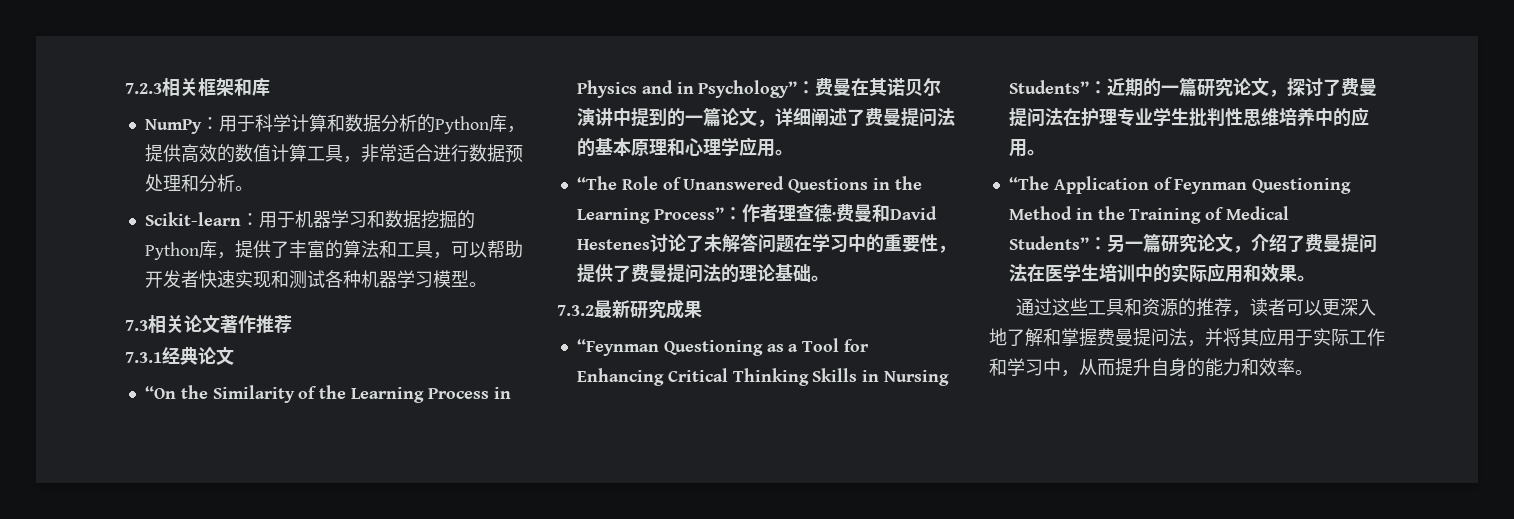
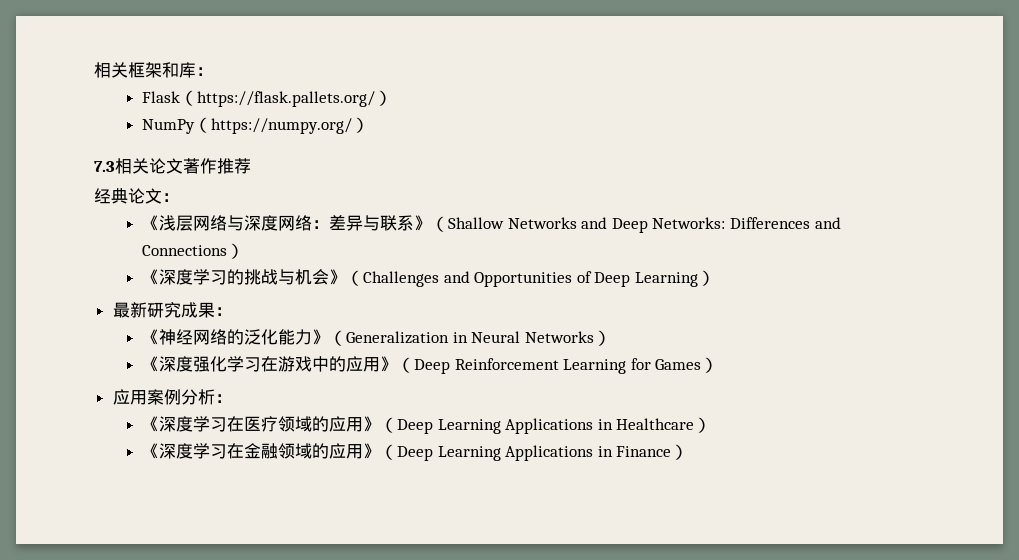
[125,83,162,94] 7.2.3 -> (94, 70) none
[144,114,525,134] [144,144,523,163] [144,174,253,192] [144,210,475,229] [144,240,523,260] [144,270,487,289] // NumPy：用于科学计算和数据分析的Python库，提供高效的数值计算工具，非常适合进行数据预处理和分析。 // Scikit-learn：用于机器学习和数据挖掘的Python库，提供了丰富的算法和工具，可以帮助开发者快速实现和测试各种机器学习模型。 -> [196,67,213,76] [141,90,392,107] [141,117,369,134] ： // Flask（https://flask.pallets.org/） // NumPy（https://numpy.org/）
[125,352,162,363] 7.3.1 -> (251, 166) none
[144,385,511,403] [576,78,942,98] [576,107,955,127] [576,137,793,157] [576,176,922,193] [576,203,937,224] [576,233,956,253] [576,263,829,283] [557,299,702,319] [576,338,870,356] [576,368,950,386] [1008,77,1377,97] [1008,107,1369,127] [1008,139,1045,157] [1008,176,1352,194] [1008,206,1290,224] [1008,233,1377,253] [1008,263,1315,283] [1015,298,1376,317] [989,328,1385,347] [989,358,1313,377] // “On the Similarity of the Learning Process in Physics and in Psychology”：费曼在其诺贝尔演讲中提到的一篇论文，详细阐述了费曼提问法的基本原理和心理学应用。 // “The Role of Unanswered Questions in the Learning Process”：作者理查德·费曼和David Hestenes讨论了未解答问题在学习中的重要性，提供了费曼提问法的理论基础。 // 7.3.2最新研究成果 // “Feynman Questioning as a Tool for Enhancing Critical Thinking Skills in Nursing Students”：近期的一篇研究论文，探讨了费曼提问法在护理专业学生批判性思维培养中的应用。 // “The Application of Feynman Questioning Method in the Training of Medical Students”：另一篇研究论文，介绍了费曼提问法在医学生培训中的实际应用和效果。 // 通过这些工具和资源的推荐，读者可以更深入地了解和掌握费曼提问法，并将其应用于实际工作和学习中，从而提升自身的能力和效率。 -> [162,193,179,202] [141,215,841,233] [141,243,244,259] [141,269,715,287] [112,302,232,318] [141,329,611,346] [141,356,719,374] [112,389,232,405] [141,416,712,434] [141,443,689,461] ： // 《浅层网络与深度网络：差异与联系》（Shallow Networks and Deep Networks: Differences and Connections） // 《深度学习的挑战与机会》（Challenges and Opportunities of Deep Learning） // 最新研究成果： // 《神经网络的泛化能力》（Generalization in Neural Networks） // 《深度强化学习在游戏中的应用》（Deep Reinforcement Learning for Games） // 应用案例分析： // 《深度学习在医疗领域的应用》（Deep Learning Applications in Healthcare） // 《深度学习在金融领域的应用》（Deep Learning Applications in Finance）

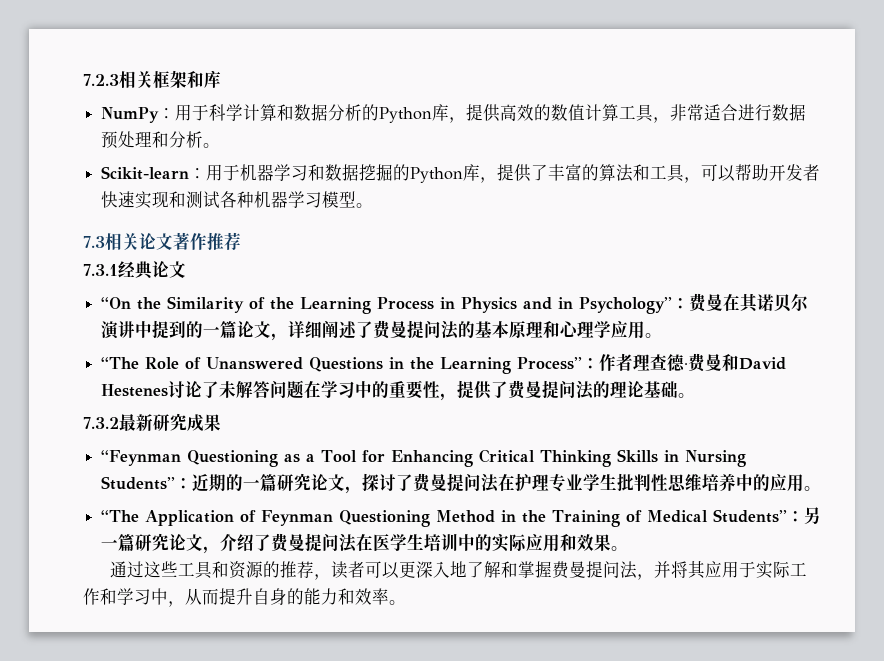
(94, 70) none -> [83,74,119,86] 7.2.3
[196,67,213,76] [141,90,392,107] [141,117,369,134] ： // Flask（https://flask.pallets.org/） // NumPy（https://numpy.org/） -> [101,104,807,123] [101,131,221,149] [101,164,821,183] [101,191,374,209] // NumPy：用于科学计算和数据分析的Python库，提供高效的数值计算工具，非常适合进行数据预处理和分析。 // Scikit-learn：用于机器学习和数据挖掘的Python库，提供了丰富的算法和工具，可以帮助开发者快速实现和测试各种机器学习模型。
(251, 166) none -> [83,264,118,276] 7.3.1
[162,193,179,202] [141,215,841,233] [141,243,244,259] [141,269,715,287] [112,302,232,318] [141,329,611,346] [141,356,719,374] [112,389,232,405] [141,416,712,434] [141,443,689,461] ： // 《浅层网络与深度网络：差异与联系》（Shallow Networks and Deep Networks: Differences and Connections） // 《深度学习的挑战与机会》（Challenges and Opportunities of Deep Learning） // 最新研究成果： // 《神经网络的泛化能力》（Generalization in Neural Networks） // 《深度强化学习在游戏中的应用》（Deep Reinforcement Learning for Games） // 应用案例分析： // 《深度学习在医疗领域的应用》（Deep Learning Applications in Healthcare） // 《深度学习在金融领域的应用》（Deep Learning Applications in Finance） -> [101,293,810,314] [101,320,663,341] [101,353,787,374] [101,380,696,401] [83,413,221,432] [101,449,747,467] [101,473,822,494] [101,507,822,527] [101,533,629,554] [109,561,807,580] [83,588,406,607] // “On the Similarity of the Learning Process in Physics and in Psychology”：费曼在其诺贝尔演讲中提到的一篇论文，详细阐述了费曼提问法的基本原理和心理学应用。 // “The Role of Unanswered Questions in the Learning Process”：作者理查德·费曼和David Hestenes讨论了未解答问题在学习中的重要性，提供了费曼提问法的理论基础。 // 7.3.2最新研究成果 // “Feynman Questioning as a Tool for Enhancing Critical Thinking Skills in Nursing Students”：近期的一篇研究论文，探讨了费曼提问法在护理专业学生批判性思维培养中的应用。 // “The Application of Feynman Questioning Method in the Training of Medical Students”：另一篇研究论文，介绍了费曼提问法在医学生培训中的实际应用和效果。 // 通过这些工具和资源的推荐，读者可以更深入地了解和掌握费曼提问法，并将其应用于实际工作和学习中，从而提升自身的能力和效率。

